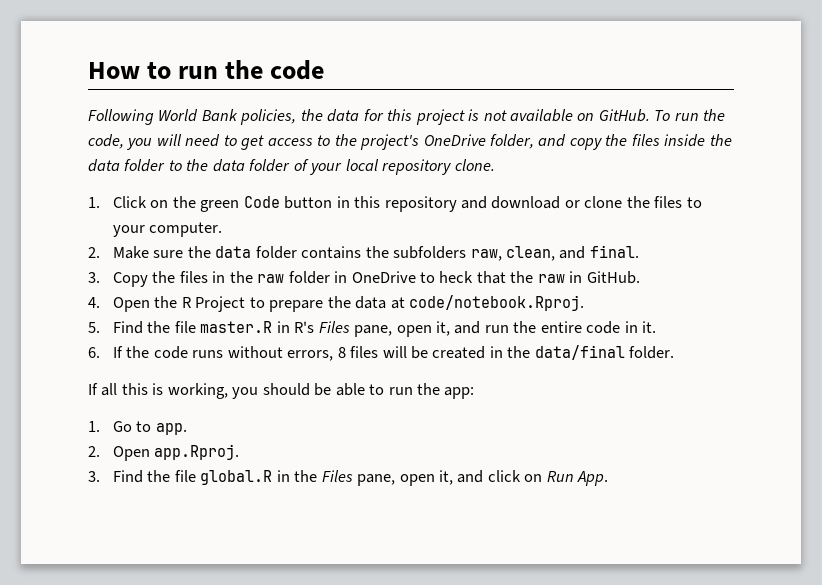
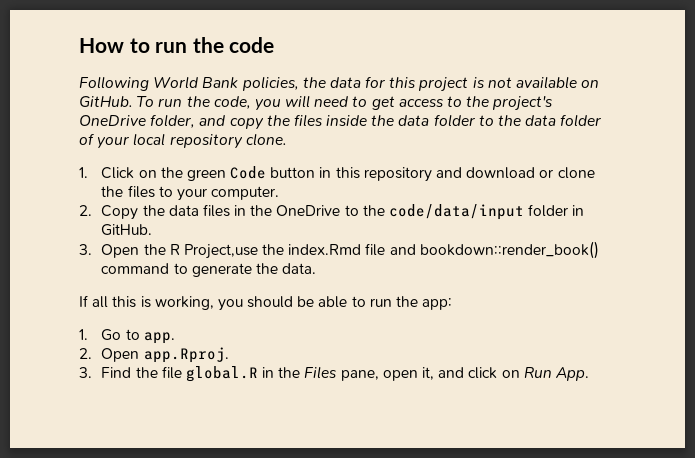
[112,245,639,261] [88,271,565,287] Make sure the data folder contains the subfolders raw, clean, and final. // 3. Copy the files in the raw folder in OneDrive to heck that the raw -> [101,204,569,220] Copy the data files in the OneDrive to the code/data/input folder
[88,297,100,308] 4. -> [79,244,92,255] 3.
[195,295,584,312] [88,321,657,337] [88,345,675,361] Project to prepare the data at code/notebook.Rproj. // 5. Find the file master.R in R's Files pane, open it, and run the entire code in it. // 6. If the code runs without errors, 8 files will be created in the data/final folder. -> [183,241,599,259] [101,263,317,277] Project,use the index.Rmd file and bookdown::render_book() command to generate the data.

